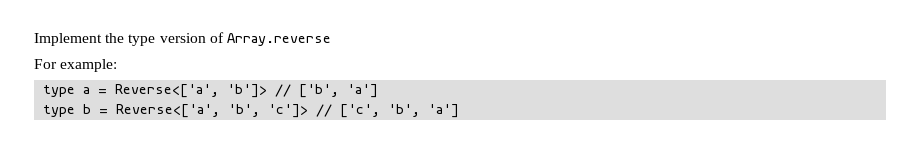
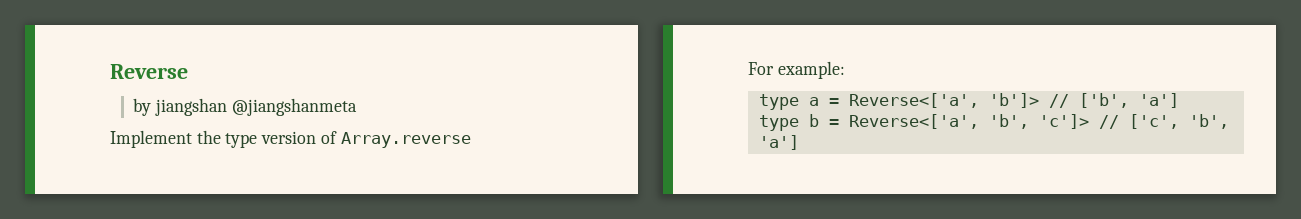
(34, 39) none -> [110,64,188,79] [133,98,357,116] Reverse // by jiangshan @jiangshanmeta //

